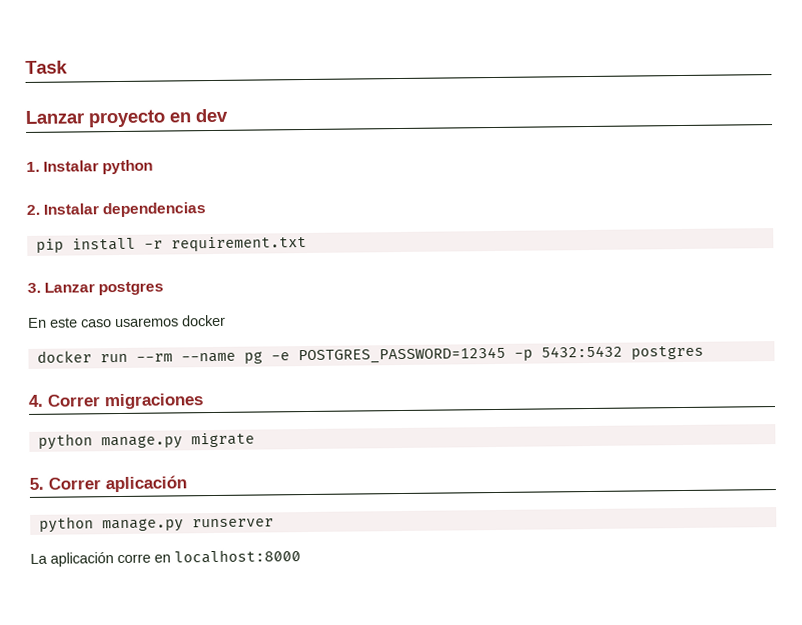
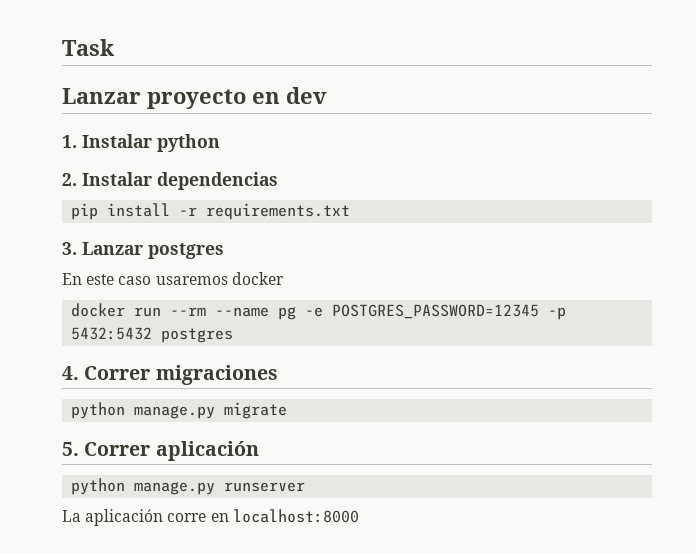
[170,236,307,252] requirement.txt -> [206,203,351,220] requirements.txt

